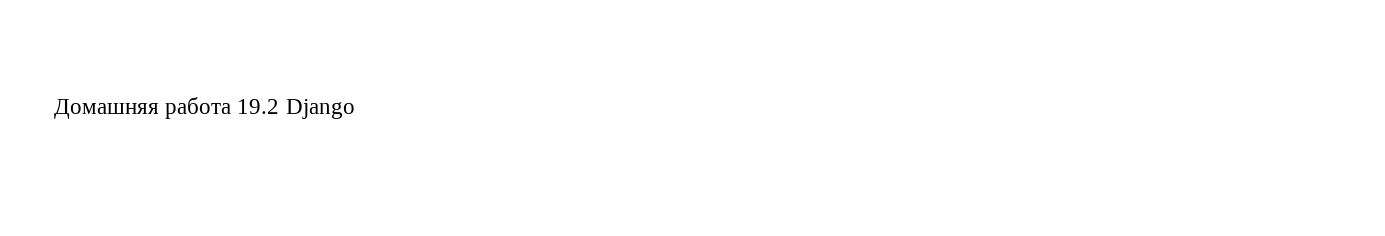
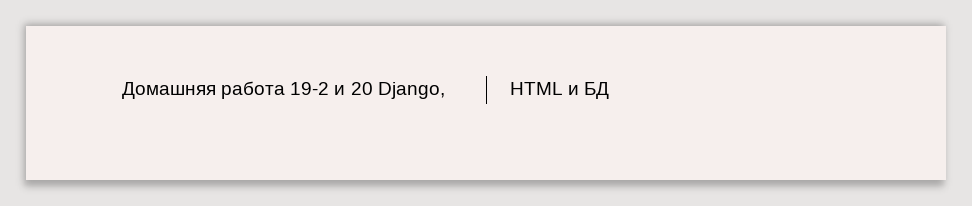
[237,99,355,119] 19.2 Django -> [290,82,610,99] 19-2 и 20 Django, HTML и БД

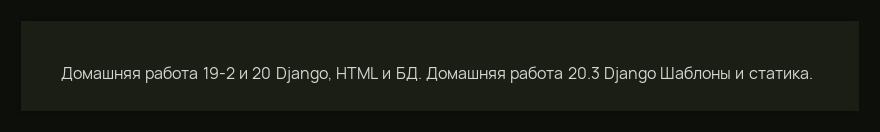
[584,82,610,99] БД -> [395,66,813,83] БД. Домашняя работа 20.3 Django Шаблоны и статика.

